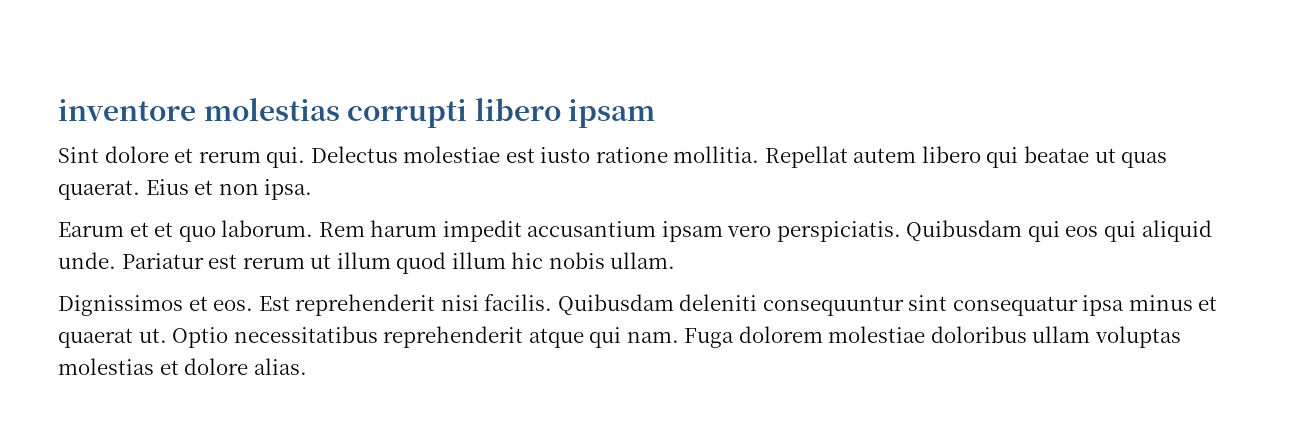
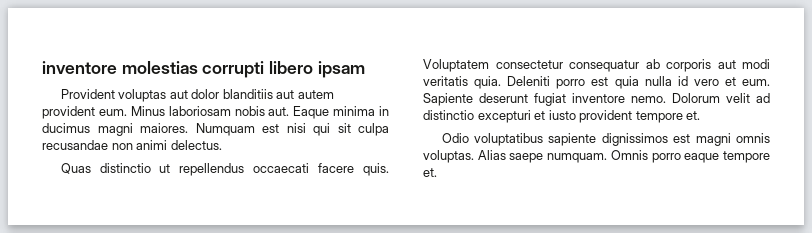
[58,146,1168,168] [58,179,313,200] [58,220,1212,242] [58,252,676,274] [58,294,1218,316] [58,326,1181,348] [58,358,307,375] Sint dolore et rerum qui. Delectus molestiae est iusto ratione mollitia. Repellat autem libero qui beatae ut quas quaerat. Eius et non ipsa. // Earum et et quo laborum. Rem harum impedit accusantium ipsam vero perspiciatis. Quibusdam qui eos qui aliquid unde. Pariatur est rerum ut illum quod illum hic nobis ullam. // Dignissimos et eos. Est reprehenderit nisi facilis. Quibusdam deleniti consequuntur sint consequatur ipsa minus et quaerat ut. Optio necessitatibus reprehenderit atque qui nam. Fuga dolorem molestiae doloribus ullam voluptas molestias et dolore alias. -> [60,89,334,102] [42,106,389,119] [42,123,389,136] [42,140,222,150] [60,163,390,176] [423,59,770,72] [423,76,770,89] [423,93,770,106] [423,110,701,123] [441,133,770,146] [423,150,770,163] [423,168,437,177] Provident voluptas aut dolor blanditiis aut autem provident eum. Minus laboriosam nobis aut. Eaque minima in ducimus magni maiores. Numquam est nisi qui sit culpa recusandae non animi delectus. // Quas distinctio ut repellendus occaecati facere quis. Voluptatem consectetur consequatur ab corporis aut modi veritatis quia. Deleniti porro est quia nulla id vero et eum. Sapiente deserunt fugiat inventore nemo. Dolorum velit ad distinctio excepturi et iusto provident tempore et. // Odio voluptatibus sapiente dignissimos est magni omnis voluptas. Alias saepe numquam. Omnis porro eaque tempore et.

